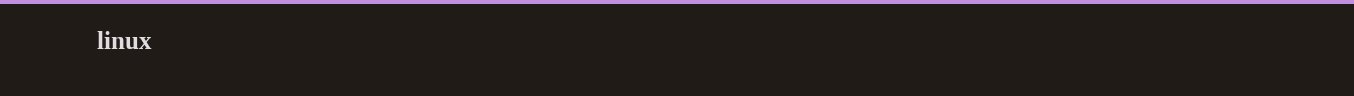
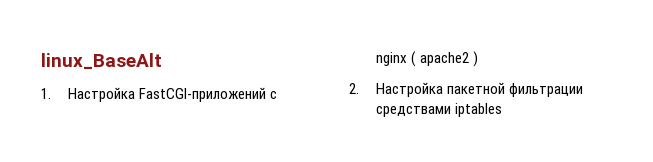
[97,31,152,49] linux -> [41,53,162,69] [41,87,277,102] [375,51,478,67] [349,82,583,97] [375,103,502,117] linux_BaseAlt // 1. Настройка FastCGI-приложений с nginx ( apache2 ) // 2. Настройка пакетной фильтрации средствами iptables

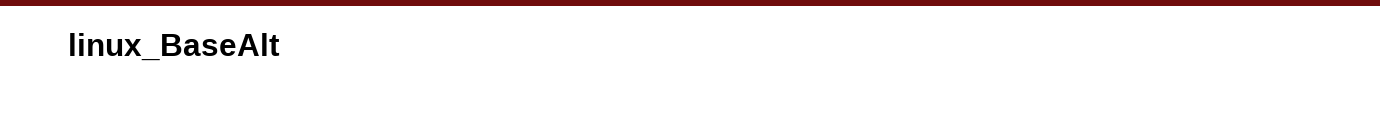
[41,87,277,102] [375,51,478,67] [349,82,583,97] [375,103,502,117] // 1. Настройка FastCGI-приложений с nginx ( apache2 ) // 2. Настройка пакетной фильтрации средствами iptables -> (280, 47) none

